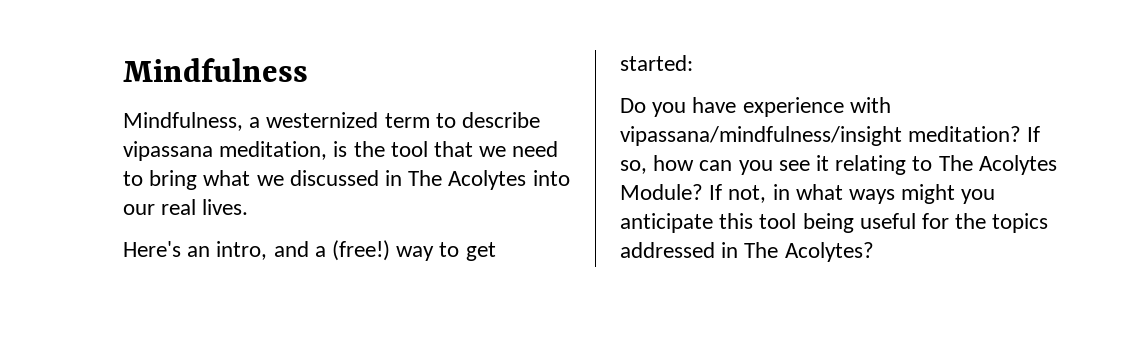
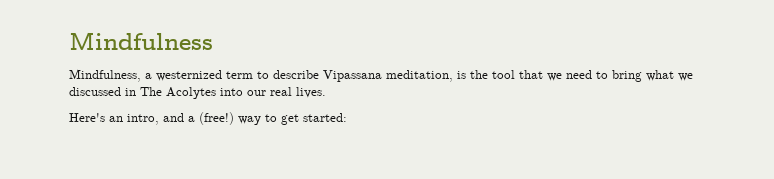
[123,141,213,161] vipassana -> [323,70,382,82] Vipassana
[620,97,891,117] [620,126,1041,146] [620,155,1057,175] [620,184,996,204] [620,213,1049,233] [620,242,874,262] // Do you have experience with vipassana/mindfulness/insight meditation? If so, how can you see it relating to The Acolytes Module? If not, in what ways might you anticipate this tool being useful for the topics addressed in The Acolytes? -> (347, 117) none

